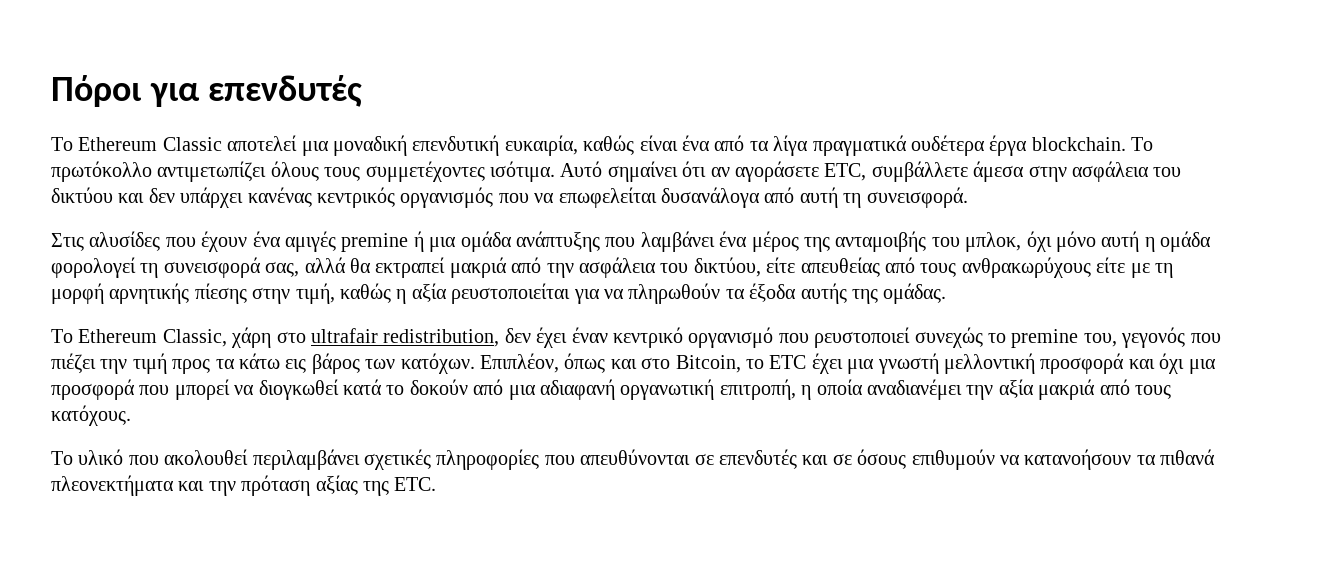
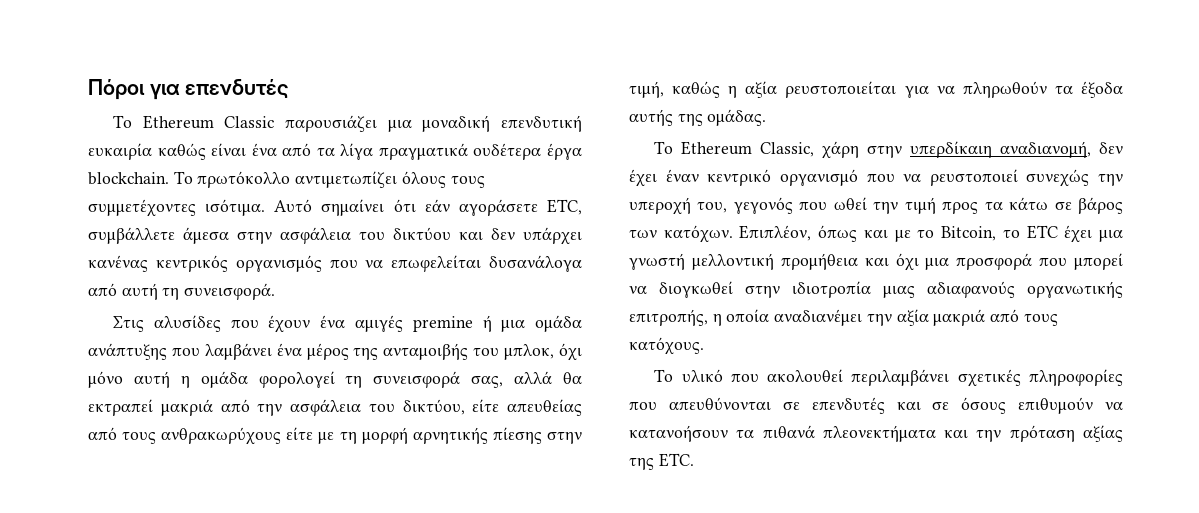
[227,135,298,151] αποτελεί -> [285,115,378,132] παρουσιάζει
[504,135,578,156] ευκαιρία, -> [88,143,152,160] ευκαιρία
[710,167,730,177] αν -> [424,199,450,212] εάν
[276,328,500,347] στο ultrafair redistribution, -> [867,141,1092,158] στην υπερδίκαιη αναδιανομή,
(809, 337) none -> [903,174,922,182] να
[987,329,1079,348] το premine -> [1098,174,1123,186] [629,197,691,215] την υπεροχή
[51,353,96,374] πιέζει -> [833,197,867,210] ωθεί
[285,359,307,373] εις -> [1054,202,1072,210] σε
[641,357,671,369] στο -> [894,229,935,242] με το
[1040,353,1125,374] προσφορά -> [780,253,858,270] προμήθεια
[343,379,796,400] κατά το δοκούν από μια αδιαφανή οργανωτική επιτροπή, -> [745,281,1123,298] [629,309,708,326] στην ιδιοτροπία μιας αδιαφανούς οργανωτικής επιτροπής,

